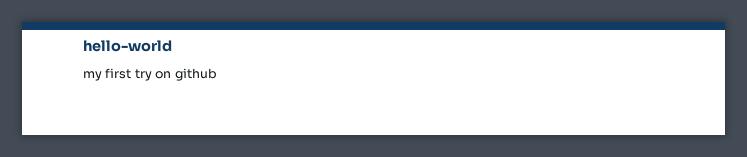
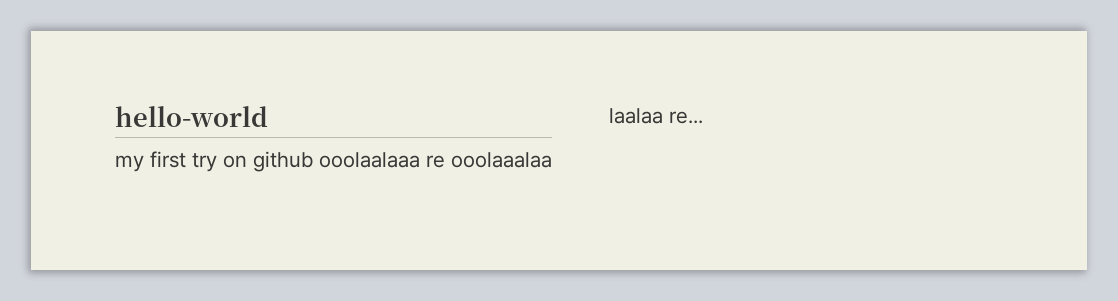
(217, 74) none -> [319,152,552,168] [609,108,703,124] ooolaalaaa re ooolaaalaa laalaa re...

